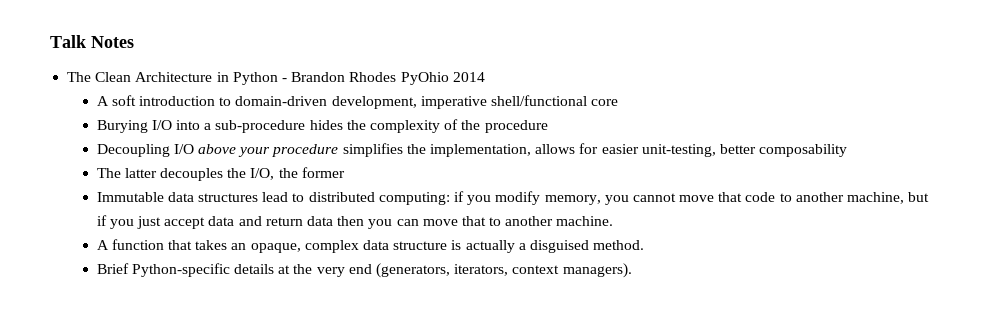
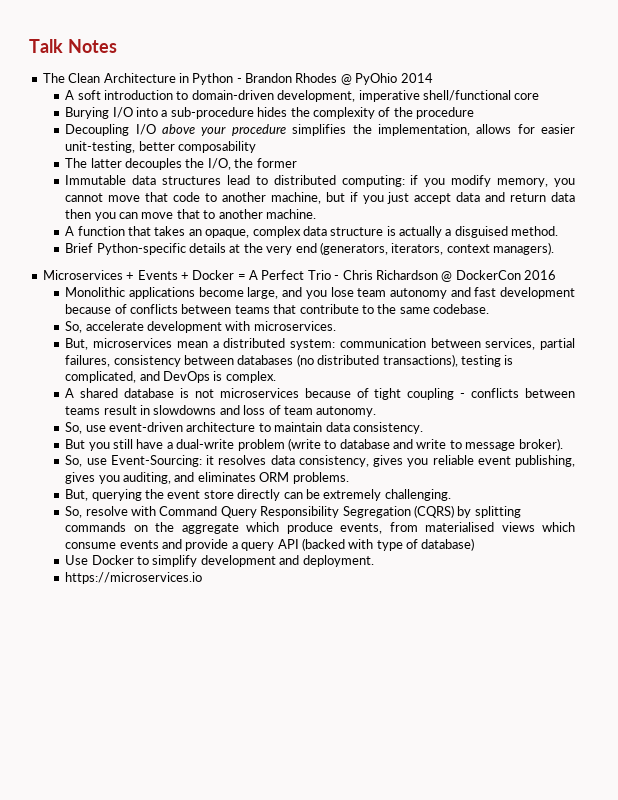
(397, 77) none -> [340,74,352,85] @
(632, 270) none -> [42,270,556,282] [65,287,575,299] [65,304,490,314] [65,321,336,333] [65,338,576,350] [65,354,514,367] [65,371,276,383] [65,388,575,400] [65,405,377,417] [65,422,423,434] [65,438,563,451] [65,455,575,467] [65,472,349,484] [65,489,451,501] [65,505,521,518] [65,522,576,534] [65,538,475,551] [65,555,374,567] [65,572,203,584] // Microservices + Events + Docker = A Perfect Trio - Chris Richardson @ DockerCon 2016 // Monolithic applications become large, and you lose team autonomy and fast development because of conflicts between teams that contribute to the same codebase. // So, accelerate development with microservices. // But, microservices mean a distributed system: communication between services, partial failures, consistency between databases (no distributed transactions), testing is complicated, and DevOps is complex. // A shared database is not microservices because of tight coupling - conflicts between teams result in slowdowns and loss of team autonomy. // So, use event-driven architecture to maintain data consistency. // But you still have a dual-write problem (write to database and write to message broker). // So, use Event-Sourcing: it resolves data consistency, gives you reliable event publishing, gives you auditing, and eliminates ORM problems. // But, querying the event store directly can be extremely challenging. // So, resolve with Command Query Responsibility Segregation (CQRS) by splitting commands on the aggregate which produce events, from materialised views which consume events and provide a query API (backed with type of database) // Use Docker to simplify development and deployment. // https://microservices.io

